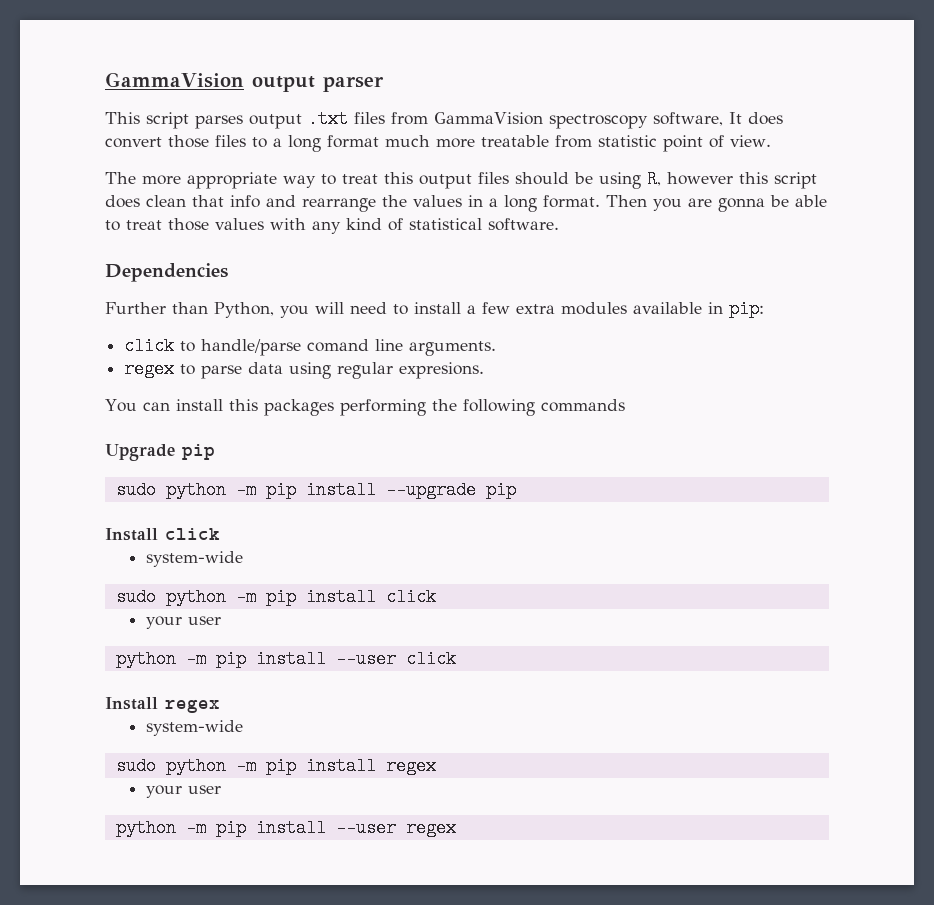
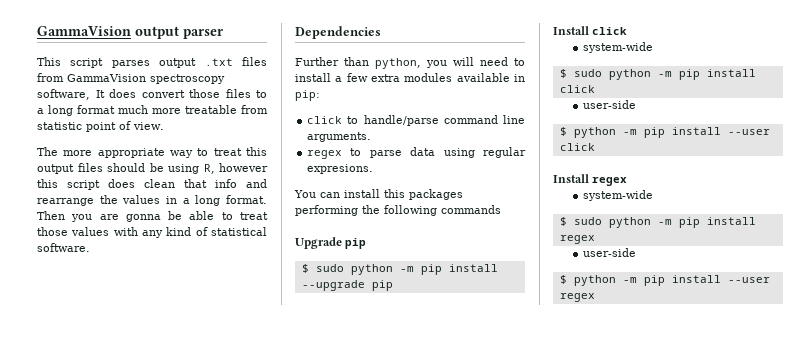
[214,302,274,318] Python, -> [375,58,421,69] python,
[307,339,370,352] comand -> [443,115,498,124] command
(215, 452) none -> [301,264,309,273] $
(244, 559) none -> [559,69,567,78] $
[146,616,222,629] your user // -> [583,100,637,109] [559,127,567,136] user-side // $
(244, 728) none -> [559,217,567,226] $
[146,785,222,798] your user // -> [583,248,637,257] [559,275,567,284] user-side // $

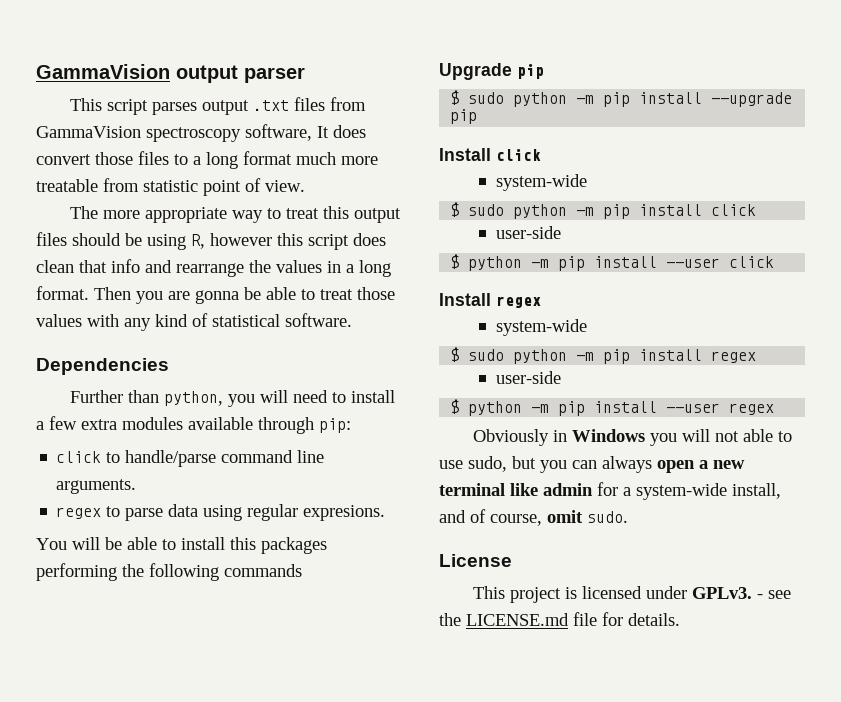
[514,74,525,82] in -> [258,417,314,434] through
[320,192,340,198] can -> [72,537,176,550] will be able to
(595, 297) none -> [473,429,793,446] [439,456,745,473] [439,482,781,500] [439,509,628,526] [439,554,512,567] [473,586,792,603] [439,612,680,626] // Obviously in Windows you will not able to use sudo, but you can always open a new terminal like admin for a system-wide install, and of course, omit sudo. // License // This project is licensed under GPLv3. - see the LICENSE.md file for details.

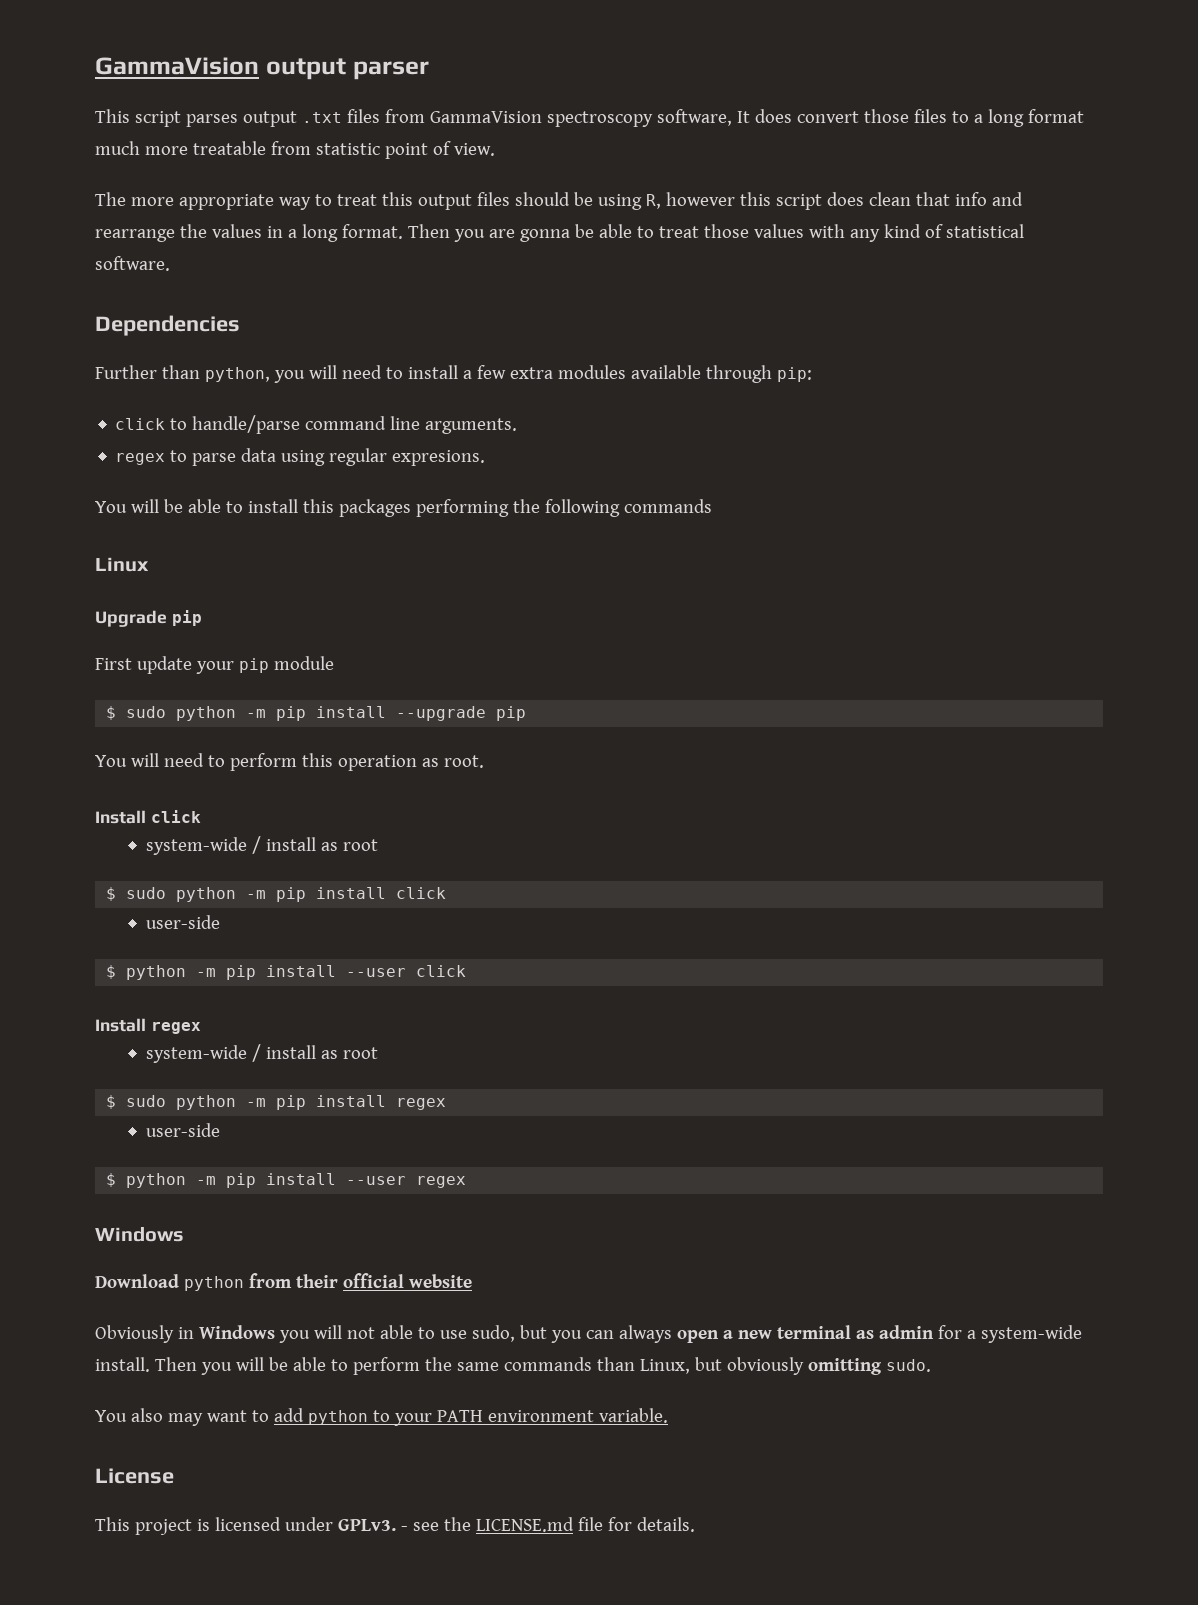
(302, 570) none -> [95,557,149,572] // Linux
(544, 71) none -> [95,656,334,674] // First update your pip module
(478, 116) none -> [95,753,484,771] // You will need to perform this operation as root.
(587, 182) none -> [251,836,378,854] / install as root
(587, 327) none -> [251,1044,378,1062] / install as root
(775, 409) none -> [95,1227,184,1242] [95,1273,472,1291] // Windows // Download python from their official website
[510,483,538,496] like -> [855,1330,874,1339] as
[732,483,781,499] [439,509,628,526] install, and of course, omit sudo. -> [95,1357,931,1375] [95,1408,668,1426] install. Then you will be able to perform the same commands than Linux, but obviously omitting sudo. // You also may want to add python to your PATH environment variable.

